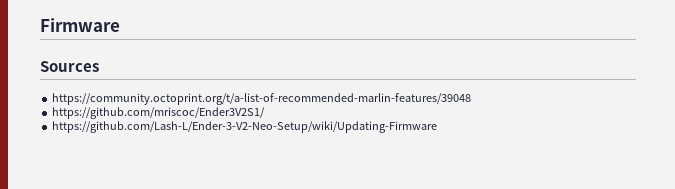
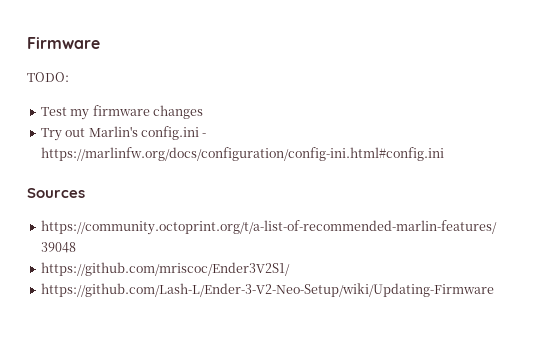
(120, 25) none -> [27,72,69,82] [40,105,203,120] [40,126,207,141] [40,147,444,161] // TODO: // Test my firmware changes // Try out Marlin's config.ini - https://marlinfw.org/docs/configuration/config-ini.html#config.ini

